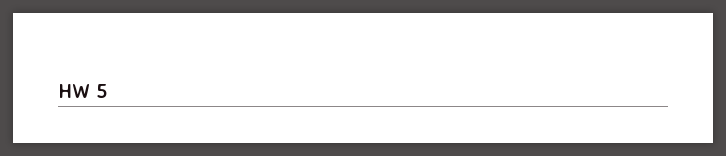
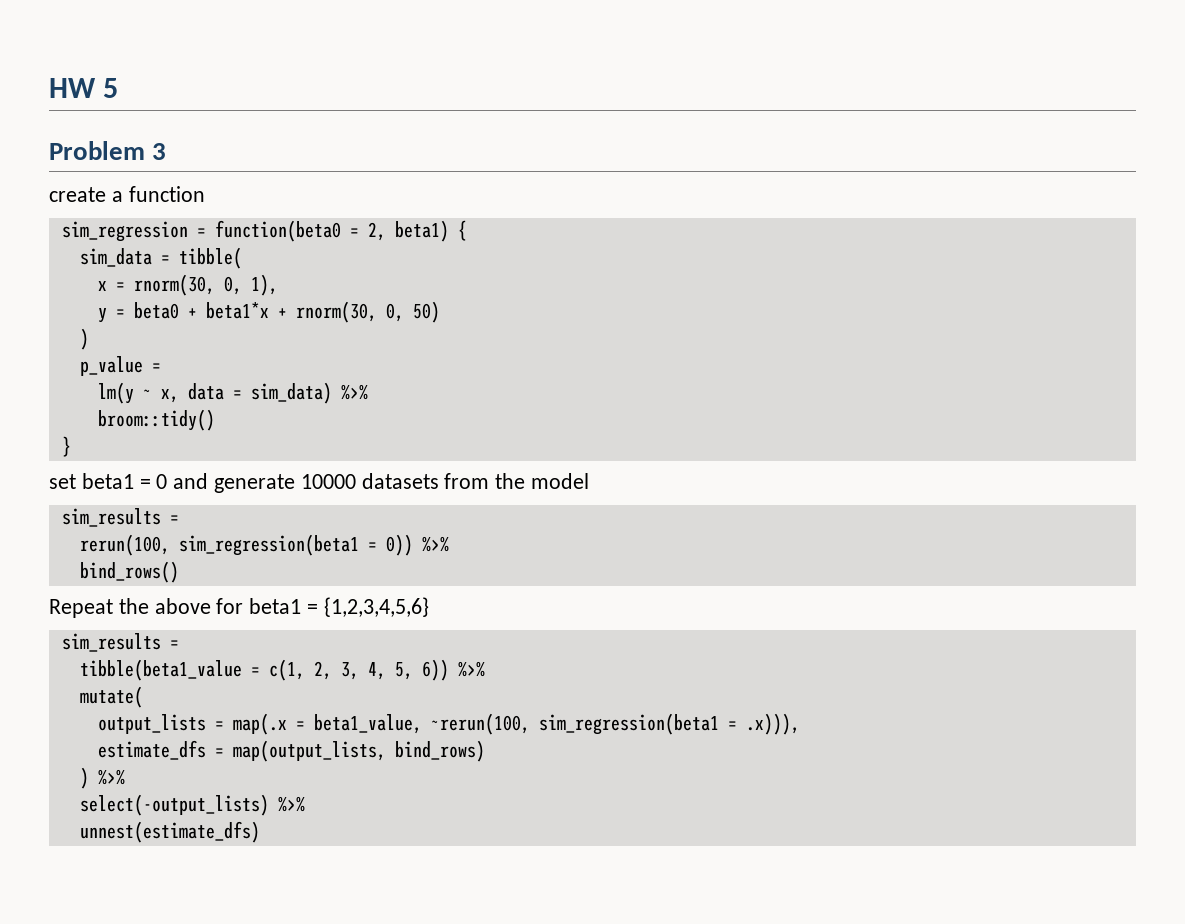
(108, 91) none -> [49,141,167,160] [49,186,205,202] [61,220,467,242] [79,247,242,269] [97,274,278,296] [97,301,440,323] [79,328,89,350] [79,356,161,376] [97,382,368,404] [97,409,215,431] [61,436,71,457] [49,473,590,493] [61,508,179,527] [79,534,449,556] [79,561,179,583] [49,597,429,618] [61,633,179,652] [79,659,485,681] [79,686,143,708] [97,713,800,735] [97,740,485,762] [79,767,125,789] [79,794,305,816] [79,821,260,843] // Problem 3 // create a function // sim_regression = function(beta0 = 2, beta1) { // sim_data = tibble( // x = rnorm(30, 0, 1), // y = beta0 + beta1*x + rnorm(30, 0, 50) // ) // p_value = // lm(y ~ x, data = sim_data) %>% // broom::tidy() // } // set beta1 = 0 and generate 10000 datasets from the model // sim_results = // rerun(100, sim_regression(beta1 = 0)) %>% // bind_rows() // Repeat the above for beta1 = {1,2,3,4,5,6} // sim_results = // tibble(beta1_value = c(1, 2, 3, 4, 5, 6)) %>% // mutate( // output_lists = map(.x = beta1_value, ~rerun(100, sim_regression(beta1 = .x))), // estimate_dfs = map(output_lists, bind_rows) // ) %>% // select(-output_lists) %>% // unnest(estimate_dfs)

